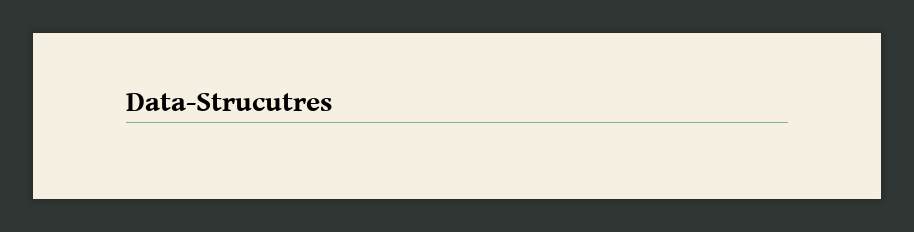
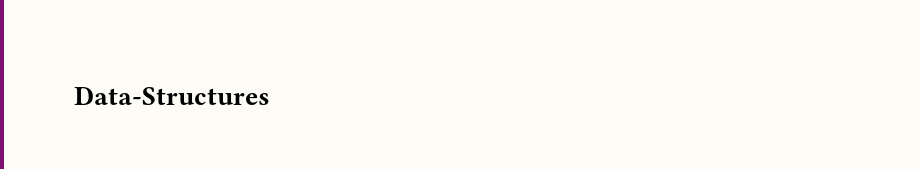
[126,93,332,111] Data-Strucutres -> [74,86,270,105] Data-Structures

